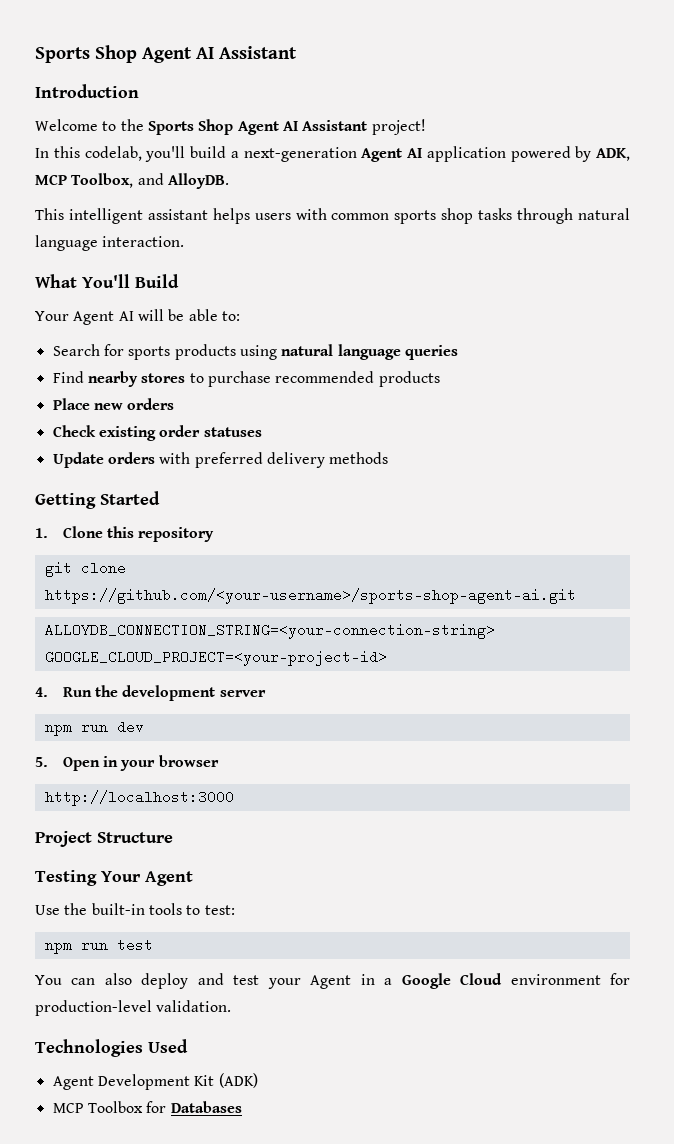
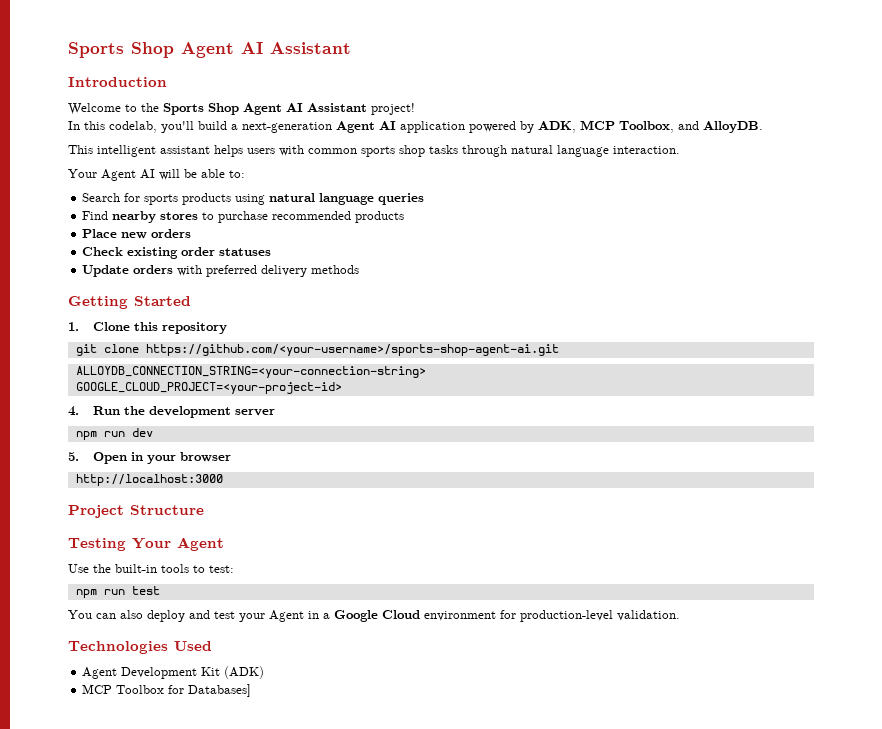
[35,274,179,288] // What You'll Build -> (680, 150) none
[170,1101,242,1113] Databases -> [188,684,252,697] Databases]

